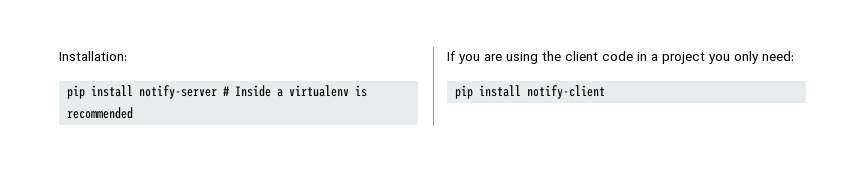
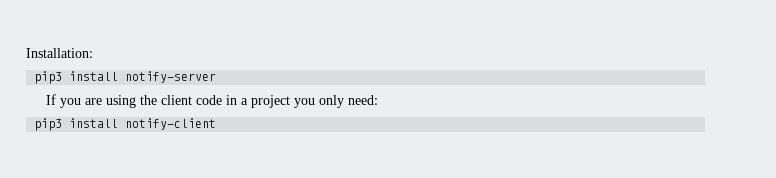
[67,85,86,99] pip -> [34,71,63,84] pip3
[223,85,368,97] [67,107,134,119] # Inside a virtualenv is recommended -> (217, 77) none
[455,85,474,99] pip -> [34,118,63,131] pip3

